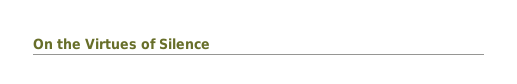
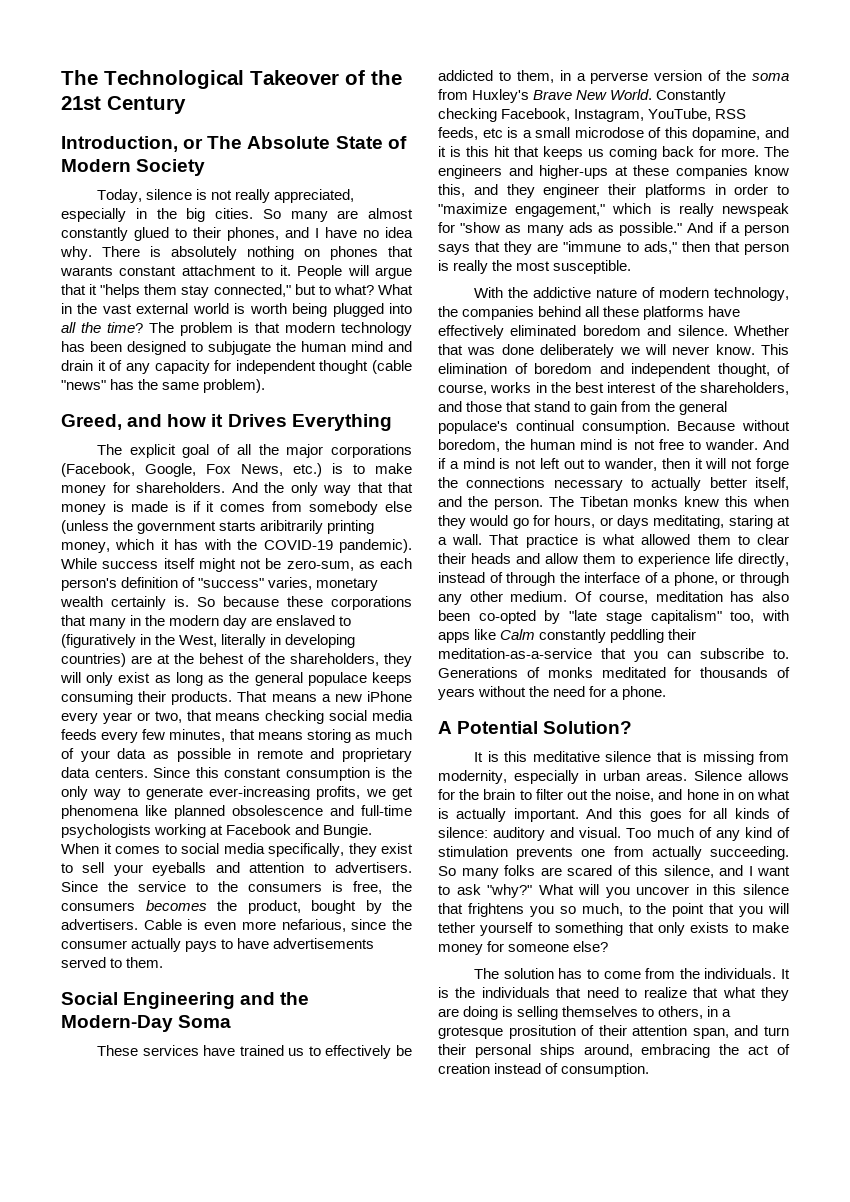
[33,38,210,50] On the Virtues of Silence -> [61,70,402,89] [61,96,186,114] [61,136,407,152] [61,159,206,176] [97,189,355,203] [61,208,413,222] [61,227,413,241] [60,246,413,260] [60,265,413,279] [61,284,413,298] [61,303,413,317] [61,322,412,336] [61,341,412,355] [61,360,412,374] [61,379,266,393] [61,414,392,431] [97,444,412,458] [61,463,412,477] [61,482,413,496] [61,501,412,515] [61,520,375,534] [61,539,412,553] [61,558,412,572] [61,577,379,591] [60,596,412,610] [61,615,352,629] [61,634,356,648] [61,653,412,667] [60,672,413,686] [61,691,413,705] [61,710,413,724] [61,729,412,743] [61,748,412,762] [61,767,412,781] [61,786,413,800] [61,805,412,819] [61,824,373,838] [61,843,413,857] [61,862,413,876] [61,881,412,894] [61,900,412,914] [61,919,413,932] [61,938,375,952] [61,957,164,968] [61,992,310,1009] [61,1015,232,1032] [97,1045,413,1059] [438,70,789,84] [438,89,727,103] [438,108,747,122] [438,127,789,141] [438,146,789,160] [438,165,789,179] [438,184,789,198] [438,203,789,217] [438,222,789,236] [438,241,789,255] [438,260,632,274] [474,287,789,301] [438,306,741,320] [438,325,789,339] [438,344,789,358] [438,363,790,377] [438,382,789,395] [438,401,728,415] [438,420,790,434] [438,439,789,452] [438,458,789,472] [438,477,789,491] [438,496,789,510] [438,515,790,529] [438,534,789,548] [438,553,789,567] [438,572,789,586] [438,591,789,605] [438,610,789,624] [438,629,697,643] [438,648,789,662] [438,667,790,678] [438,686,667,700] [438,721,633,734] [474,751,789,765] [438,770,789,784] [438,789,790,802] [438,808,790,822] [438,827,790,841] [438,846,789,860] [438,865,790,879] [438,884,789,898] [438,903,789,917] [438,922,789,936] [438,941,609,955] [474,968,790,979] [438,987,789,1001] [438,1006,732,1020] [438,1025,789,1039] [438,1044,791,1058] [438,1063,650,1077] The Technological Takeover of the 21st Century // Introduction, or The Absolute State of Modern Society // Today, silence is not really appreciated, especially in the big cities. So many are almost constantly glued to their phones, and I have no idea why. There is absolutely nothing on phones that warants constant attachment to it. People will argue that it "helps them stay connected," but to what? What in the vast external world is worth being plugged into all the time? The problem is that modern technology has been designed to subjugate the human mind and drain it of any capacity for independent thought (cable "news" has the same problem). // Greed, and how it Drives Everything // The explicit goal of all the major corporations (Facebook, Google, Fox News, etc.) is to make money for shareholders. And the only way that that money is made is if it comes from somebody else (unless the government starts aribitrarily printing money, which it has with the COVID-19 pandemic). While success itself might not be zero-sum, as each person's definition of "success" varies, monetary wealth certainly is. So because these corporations that many in the modern day are enslaved to (figuratively in the West, literally in developing countries) are at the behest of the shareholders, they will only exist as long as the general populace keeps consuming their products. That means a new iPhone every year or two, that means checking social media feeds every few minutes, that means storing as much of your data as possible in remote and proprietary data centers. Since this constant consumption is the only way to generate ever-increasing profits, we get phenomena like planned obsolescence and full-time psychologists working at Facebook and Bungie. When it comes to social media specifically, they exist to sell your eyeballs and attention to advertisers. Since the service to the consumers is free, the consumers becomes the product, bought by the advertisers. Cable is even more nefarious, since the consumer actually pays to have advertisements served to them. // Social Engineering and the Modern-Day Soma // These services have trained us to effectively be addicted to them, in a perverse version of the soma from Huxley's Brave New World. Constantly checking Facebook, Instagram, YouTube, RSS feeds, etc is a small microdose of this dopamine, and it is this hit that keeps us coming back for more. The engineers and higher-ups at these companies know this, and they engineer their platforms in order to "maximize engagement," which is really newspeak for "show as many ads as possible." And if a person says that they are "immune to ads," then that person is really the most susceptible. // With the addictive nature of modern technology, the companies behind all these platforms have effectively eliminated boredom and silence. Whether that was done deliberately we will never know. This elimination of boredom and independent thought, of course, works in the best interest of the shareholders, and those that stand to gain from the general populace's continual consumption. Because without boredom, the human mind is not free to wander. And if a mind is not left out to wander, then it will not forge the connections necessary to actually better itself, and the person. The Tibetan monks knew this when they would go for hours, or days meditating, staring at a wall. That practice is what allowed them to clear their heads and allow them to experience life directly, instead of through the interface of a phone, or through any other medium. Of course, meditation has also been co-opted by "late stage capitalism" too, with apps like Calm constantly peddling their meditation-as-a-service that you can subscribe to. Generations of monks meditated for thousands of years without the need for a phone. // A Potential Solution? // It is this meditative silence that is missing from modernity, especially in urban areas. Silence allows for the brain to filter out the noise, and hone in on what is actually important. And this goes for all kinds of silence: auditory and visual. Too much of any kind of stimulation prevents one from actually succeeding. So many folks are scared of this silence, and I want to ask "why?" What will you uncover in this silence that frightens you so much, to the point that you will tether yourself to something that only exists to make money for someone else? // The solution has to come from the individuals. It is the individuals that need to realize that what they are doing is selling themselves to others, in a grotesque prositution of their attention span, and turn their personal ships around, embracing the act of creation instead of consumption.

